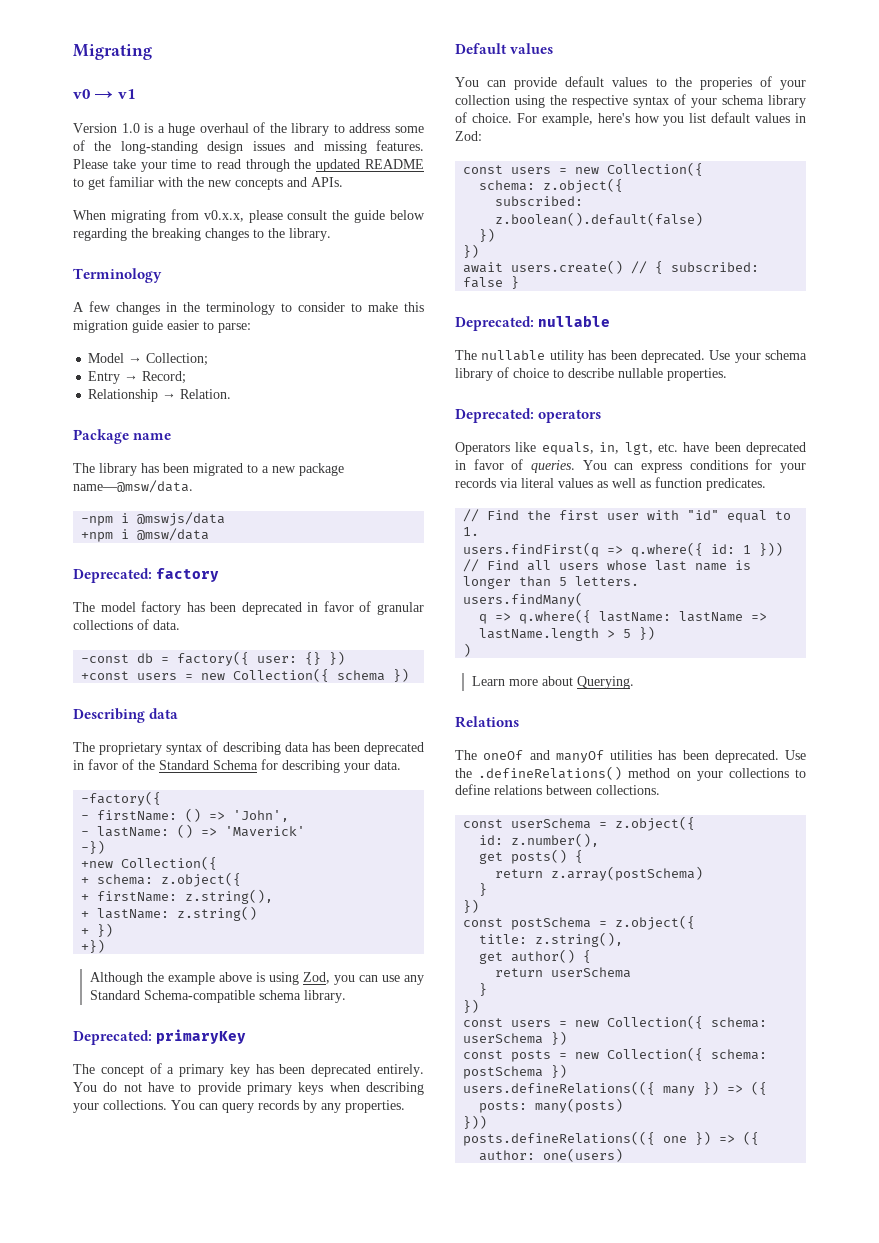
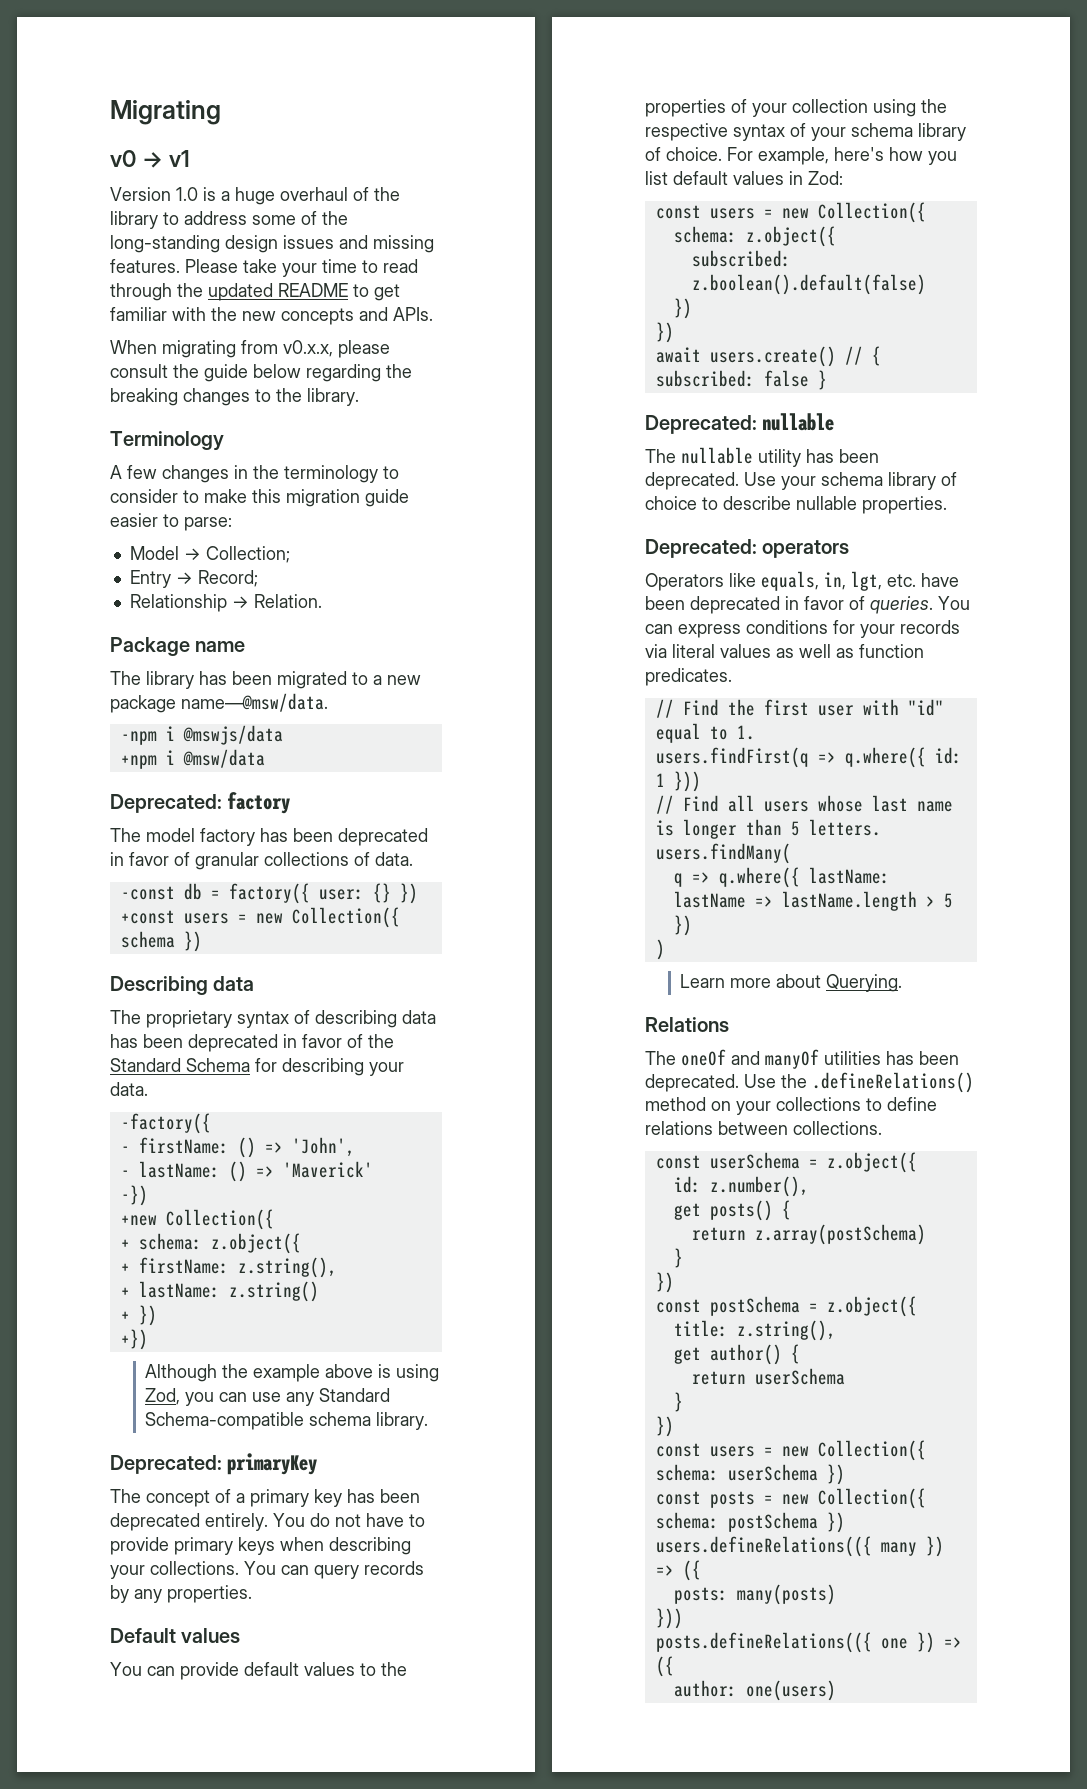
[699,77,752,90] properies -> [645,99,726,117] properties

